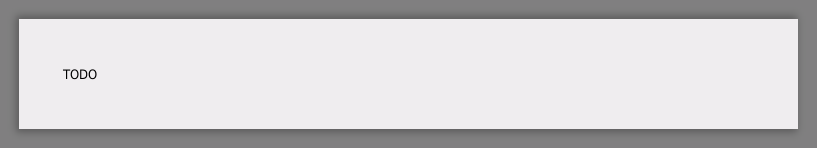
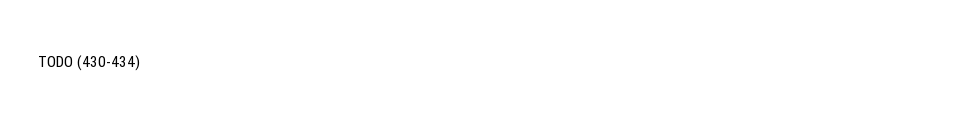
(97, 74) none -> [77,55,141,71] (430-434)

